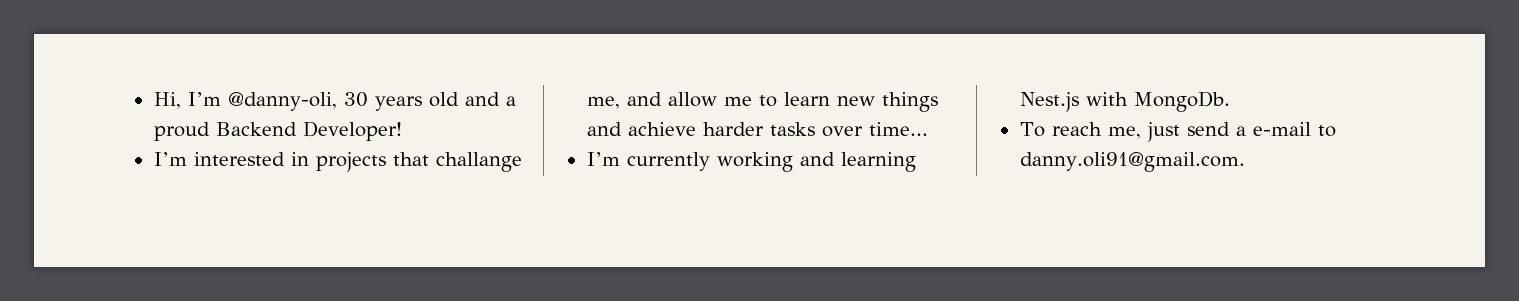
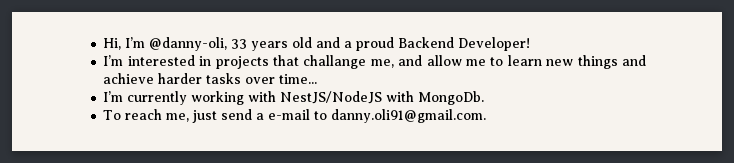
[343,92,368,107] 30 -> [231,39,248,49] 33
[799,152,916,172] [1019,92,1079,112] and learning Nest.js -> [248,91,383,104] with NestJS/NodeJS

